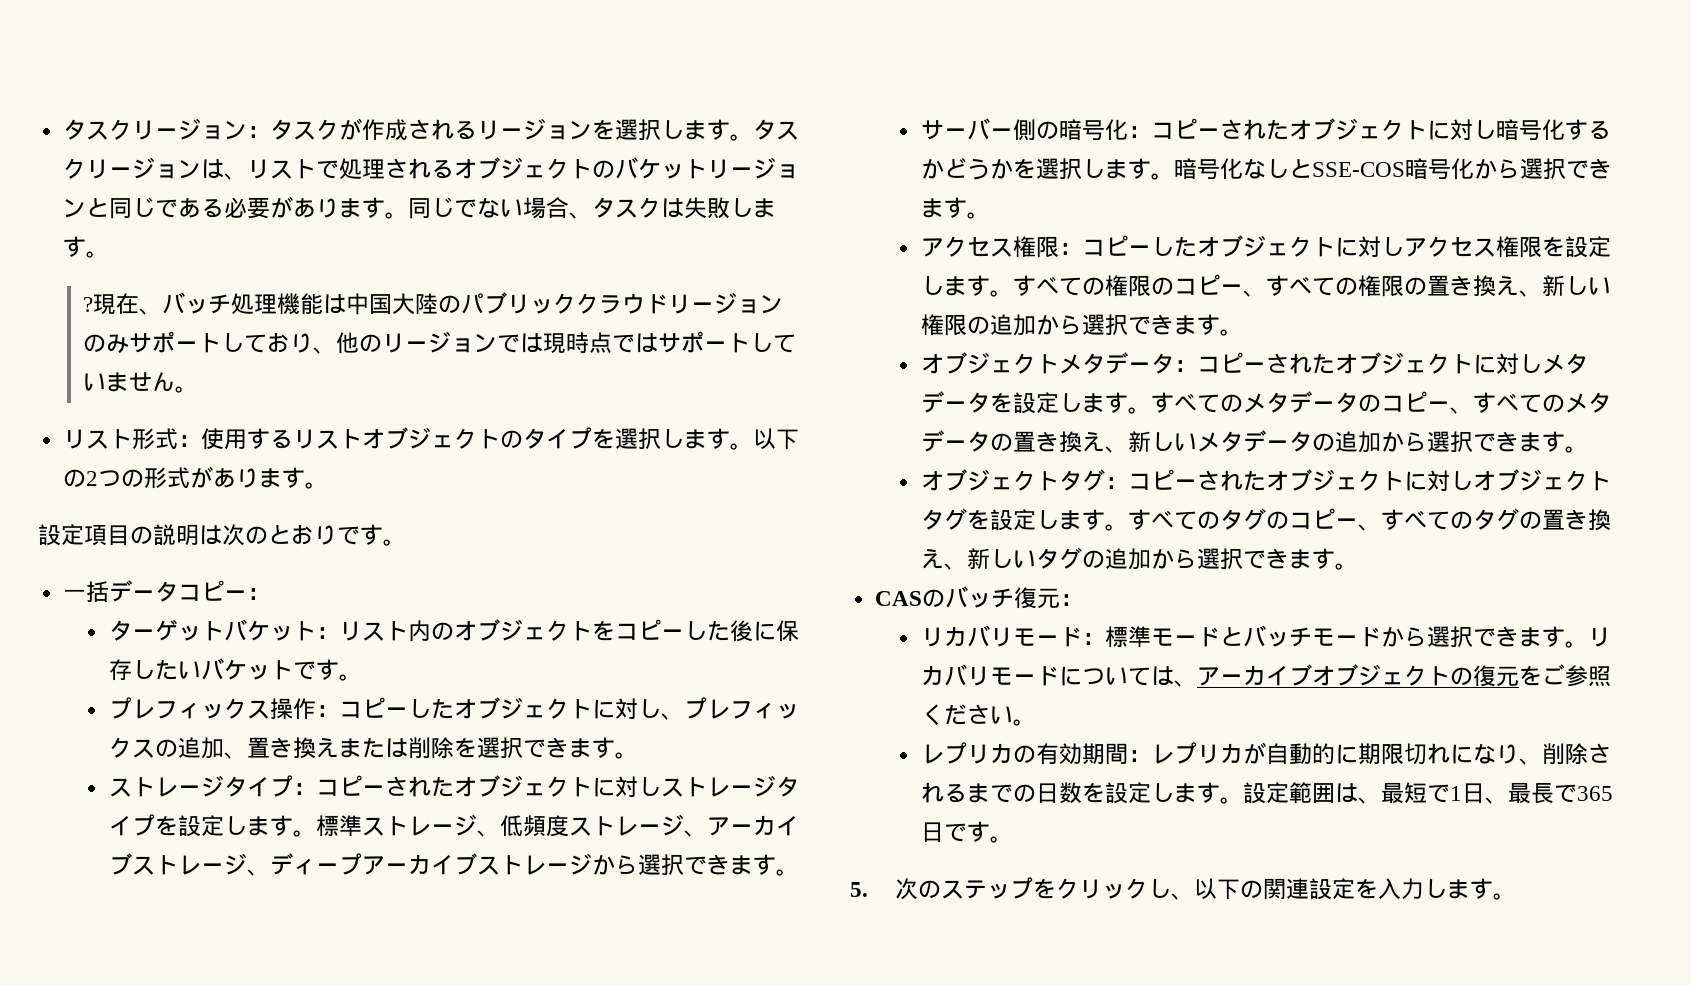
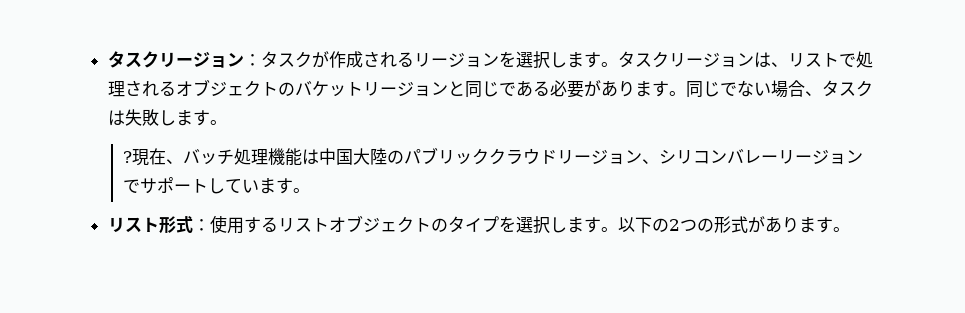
[83,331,659,354] のみサポートしており、他のリージョンでは現時点では -> [641,149,863,165] [122,179,140,193] 、シリコンバレーリージョンで
[129,372,176,392] せん -> [275,178,293,194] す
[38,524,406,546] [63,580,271,603] [108,619,799,642] [108,658,362,681] [108,697,799,720] [108,737,638,759] [108,775,799,797] [108,814,799,837] [108,853,799,876] [920,118,1611,141] [920,158,1612,180] [920,197,990,219] [920,235,1611,258] [920,274,1611,297] [920,314,1243,336] [920,352,1588,374] [920,391,1611,414] [920,430,1588,453] [920,469,1611,491] [920,508,1611,531] [920,547,1358,570] [875,586,1084,609] [920,625,1611,648] [920,664,1611,687] [920,704,1036,726] [920,742,1611,765] [920,782,1613,804] [920,821,1013,843] [850,877,1517,900] // 設定項目の説明は次のとおりです。 // 一括データコピー： // ターゲットバケット：リスト内のオブジェクトをコピーした後に保存したいバケットです。 // プレフィックス操作：コピーしたオブジェクトに対し、プレフィックスの追加、置き換えまたは削除を選択できます。 // ストレージタイプ：コピーされたオブジェクトに対しストレージタイプを設定します。標準ストレージ、低頻度ストレージ、アーカイブストレージ、ディープアーカイブストレージから選択できます。 // サーバー側の暗号化：コピーされたオブジェクトに対し暗号化するかどうかを選択します。暗号化なしとSSE-COS暗号化から選択できます。 // アクセス権限：コピーしたオブジェクトに対しアクセス権限を設定します。すべての権限のコピー、すべての権限の置き換え、新しい権限の追加から選択できます。 // オブジェクトメタデータ：コピーされたオブジェクトに対しメタデータを設定します。すべてのメタデータのコピー、すべてのメタデータの置き換え、新しいメタデータの追加から選択できます。 // オブジェクトタグ：コピーされたオブジェクトに対しオブジェクトタグを設定します。すべてのタグのコピー、すべてのタグの置き換え、新しいタグの追加から選択できます。 // CASのバッチ復元： // リカバリモード：標準モードとバッチモードから選択できます。リカバリモードについては、アーカイブオブジェクトの復元をご参照ください。 // レプリカの有効期間：レプリカが自動的に期限切れになり、削除されるまでの日数を設定します。設定範囲は、最短で1日、最長で365日です。 // 5.次のステップをクリックし、以下の関連設定を入力します。 -> (850, 229) none

